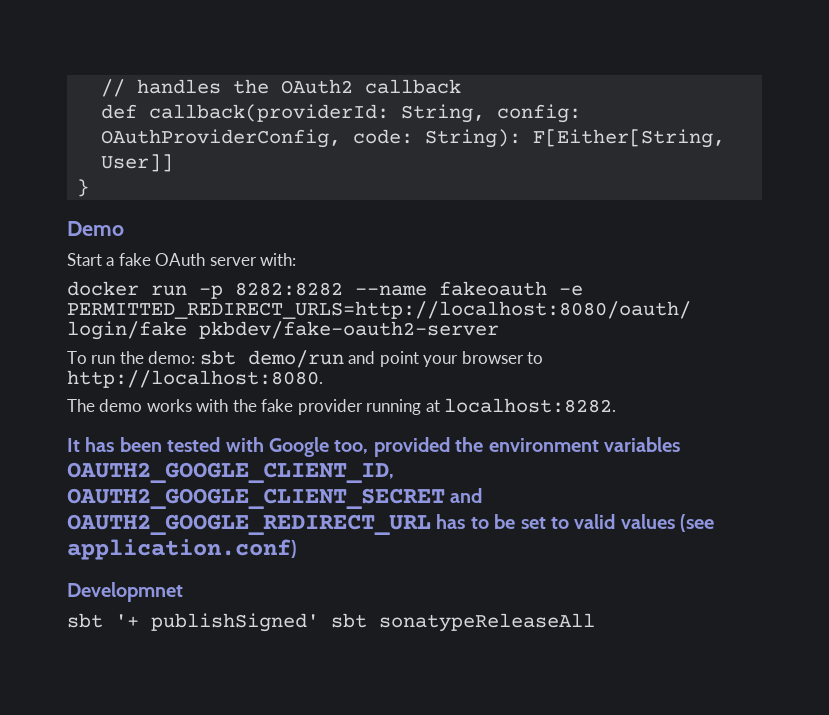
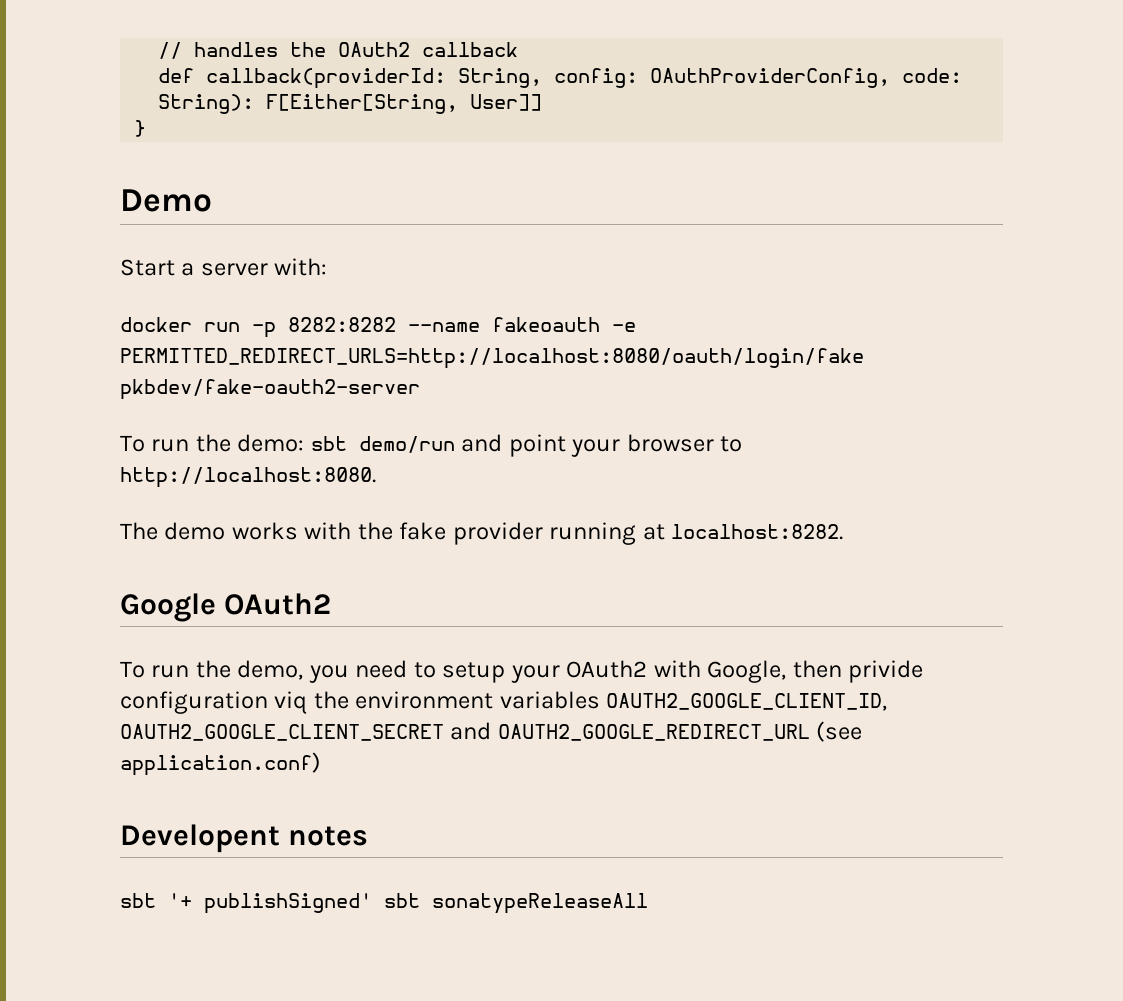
[118,253,206,266] fake OAuth -> (195, 269) none
[67,437,450,457] It has been tested with Google too, provided -> [120,593,332,622] [120,660,924,683] [120,691,308,714] Google OAuth2 // To run the demo, you need to setup your OAuth2 with Google, then privide configuration viq
[436,514,675,529] has to be set to valid values -> (810, 732) none
[67,582,183,602] Developmnet -> [120,824,369,853] Developent notes

